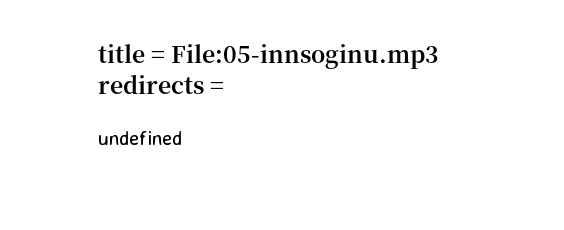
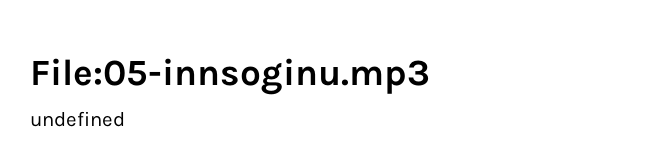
[98,44,166,63] title = -> (30, 76) none
[98,74,225,94] redirects = -> (430, 76) none

